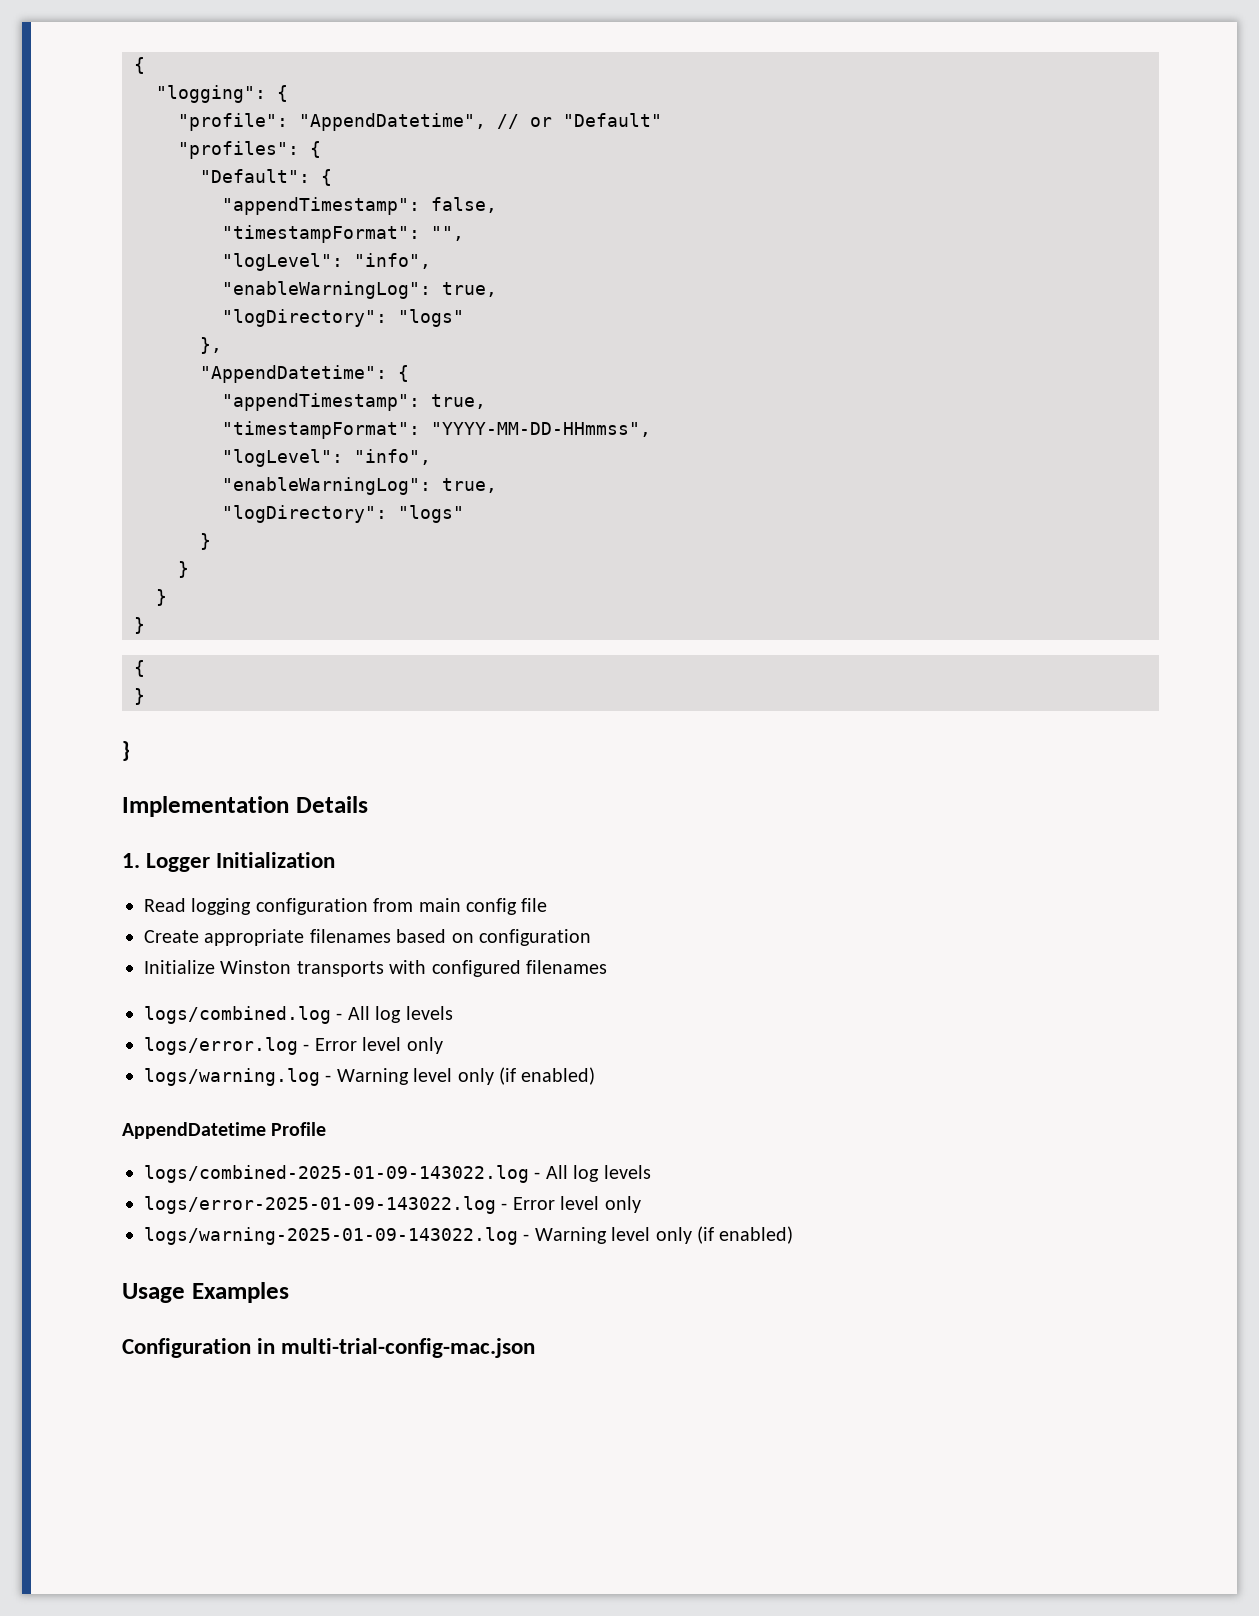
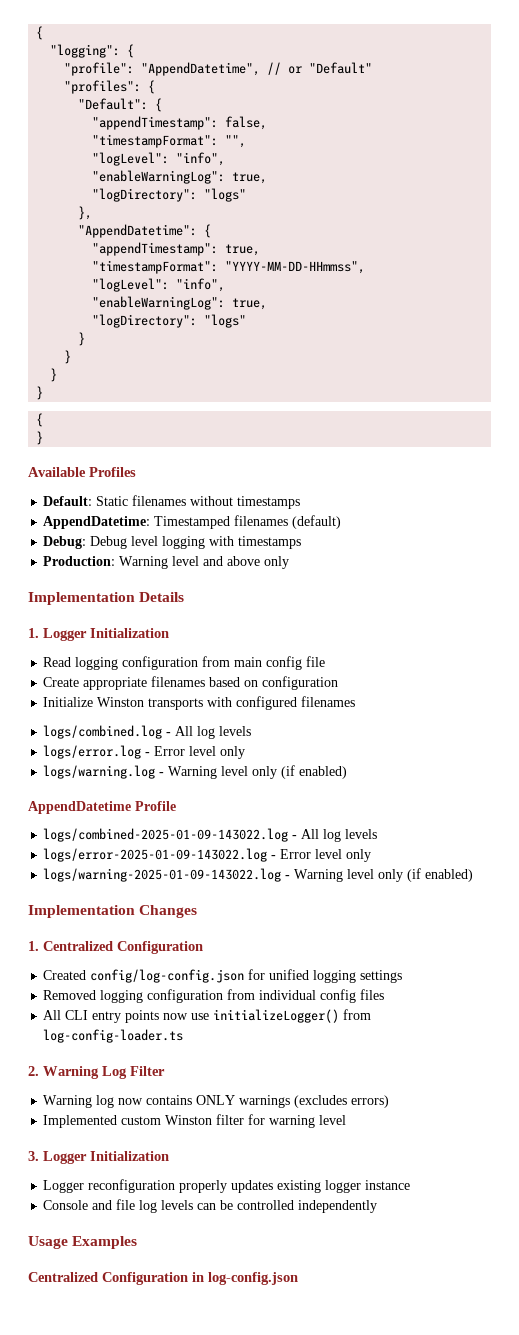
[122,741,130,761] } -> [28,467,136,477] [43,495,301,509] [43,515,342,529] [43,536,302,549] [43,556,290,569] Available Profiles // Default: Static filenames without timestamps // AppendDatetime: Timestamped filenames (default) // Debug: Debug level logging with timestamps // Production: Warning level and above only
(794, 1235) none -> [28,905,198,918] [28,941,203,954] [43,969,403,983] [43,989,385,1003] [43,1009,372,1023] [43,1029,184,1043] [28,1066,165,1079] [43,1095,390,1108] [43,1114,347,1128] [28,1151,169,1164] [43,1179,411,1193] [43,1199,378,1213] // Implementation Changes // 1. Centralized Configuration // Created config/log-config.json for unified logging settings // Removed logging configuration from individual config files // All CLI entry points now use initializeLogger() from log-config-loader.ts // 2. Warning Log Filter // Warning log now contains ONLY warnings (excludes errors) // Implemented custom Winston filter for warning level // 3. Logger Initialization // Logger reconfiguration properly updates existing logger instance // Console and file log levels can be controlled independently
(289, 1292) none -> [28,1272,98,1282] Centralized
[281,1338,536,1358] multi-trial-config-mac.json -> [208,1272,298,1285] log-config.json

